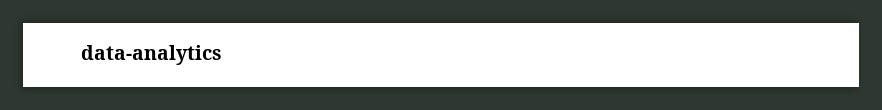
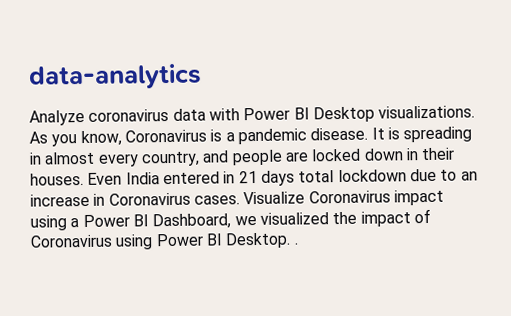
(222, 55) none -> [29,105,476,126] [29,126,473,147] [29,147,456,167] [30,168,478,186] [30,189,444,207] [30,208,431,231] [30,232,299,250] // Analyze coronavirus data with Power BI Desktop visualizations. As you know, Coronavirus is a pandemic disease. It is spreading in almost every country, and people are locked down in their houses. Even India entered in 21 days total lockdown due to an increase in Coronavirus cases. Visualize Coronavirus impact using a Power BI Dashboard, we visualized the impact of Coronavirus using Power BI Desktop. .

